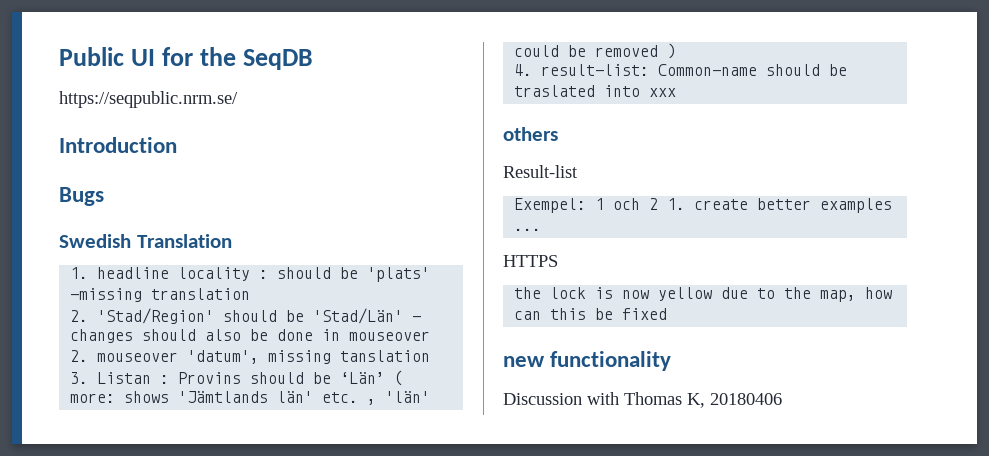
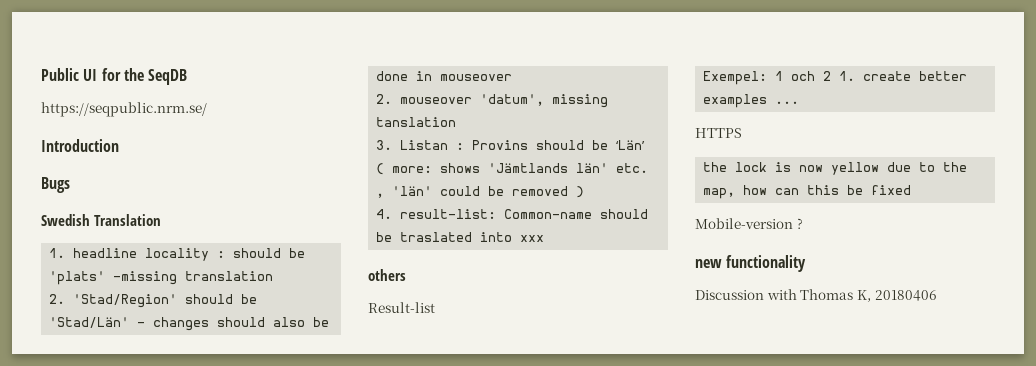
(668, 314) none -> [695,218,803,229] // Mobile-version ?

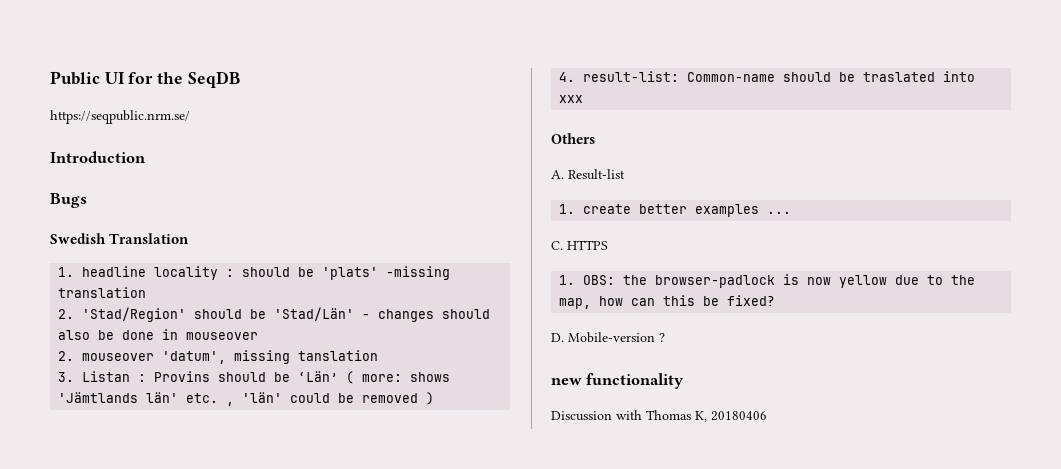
[368,269,406,281] others // -> [551,133,595,144] [551,170,564,179] Others // A.
[703,71,832,85] Exempel: 1 och 2 -> (625, 174) none
(800, 102) none -> [551,241,563,250] C.
[703,162,768,172] the lock -> [559,275,776,288] 1. OBS: the browser-padlock
[871,185,912,195] fixed // -> [727,295,776,306] [551,333,564,342] fixed? // D.

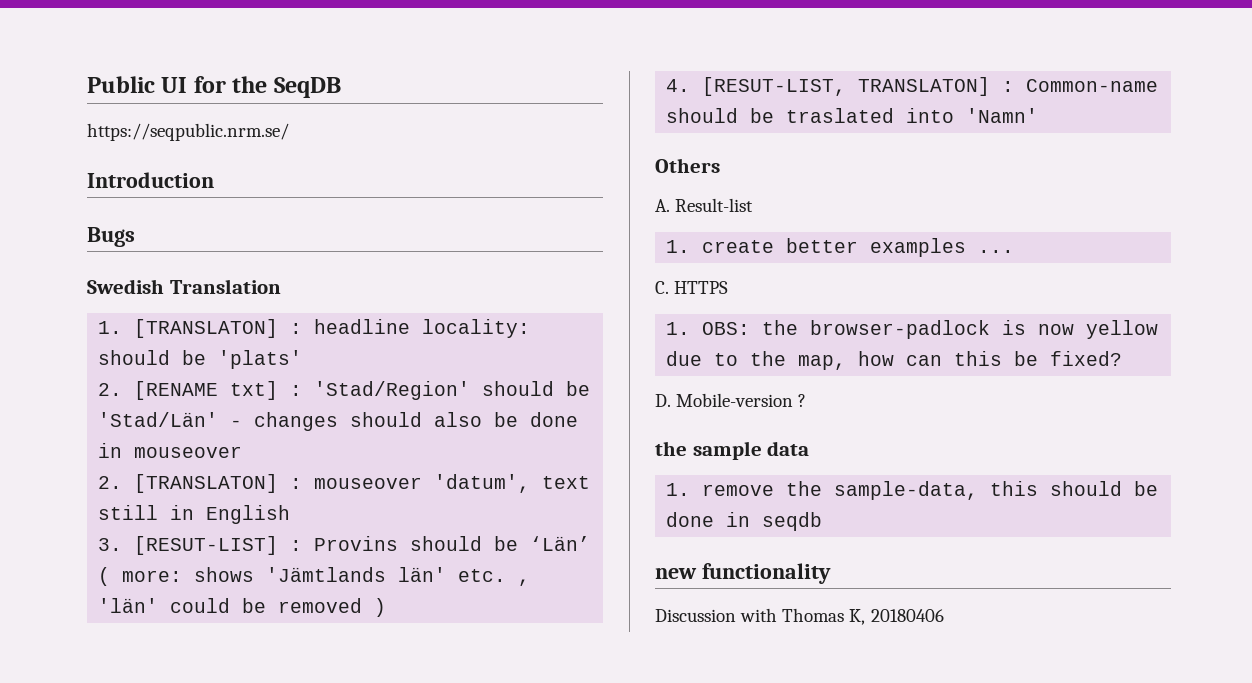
[82,266,235,280] headline locality : -> [134,319,531,338] [TRANSLATON] : headline locality:
[386,266,451,280] [58,287,147,298] [58,309,75,319] -missing translation // 2. -> [98,381,303,400] // 2. [RENAME txt] :
[82,350,379,364] mouseover 'datum', missing tanslation -> [134,474,591,493] [98,505,291,524] [TRANSLATON] : mouseover 'datum', text still in English
[82,371,131,382] Listan -> [134,536,279,555] [RESUT-LIST]
[583,71,680,82] result-list: -> [702,77,1015,96] [RESUT-LIST, TRANSLATON] :
[559,95,584,103] xxx -> [966,108,1039,123] 'Namn'
(665, 337) none -> [655,441,810,460] [666,481,1159,500] [666,512,823,531] // the sample data // 1. remove the sample-data, this should be done in seqdb

